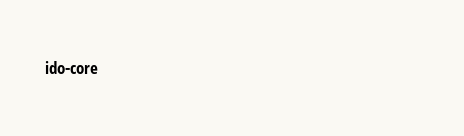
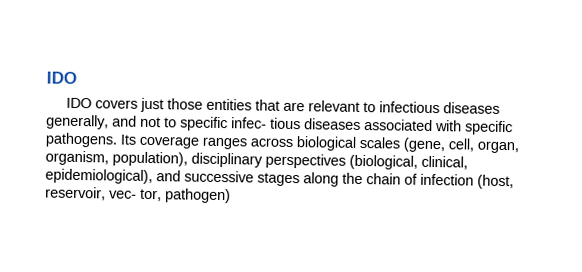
[45,61,98,74] ido-core -> [46,71,77,84] [65,97,500,114] [46,114,513,136] [45,132,519,154] [45,150,468,170] [45,168,514,190] [45,186,231,204] IDO // IDO covers just those entities that are relevant to infectious diseases generally, and not to specific infec- tious diseases associated with specific pathogens. Its coverage ranges across biological scales (gene, cell, organ, organism, population), disciplinary perspectives (biological, clinical, epidemiological), and successive stages along the chain of infection (host, reservoir, vec- tor, pathogen)

